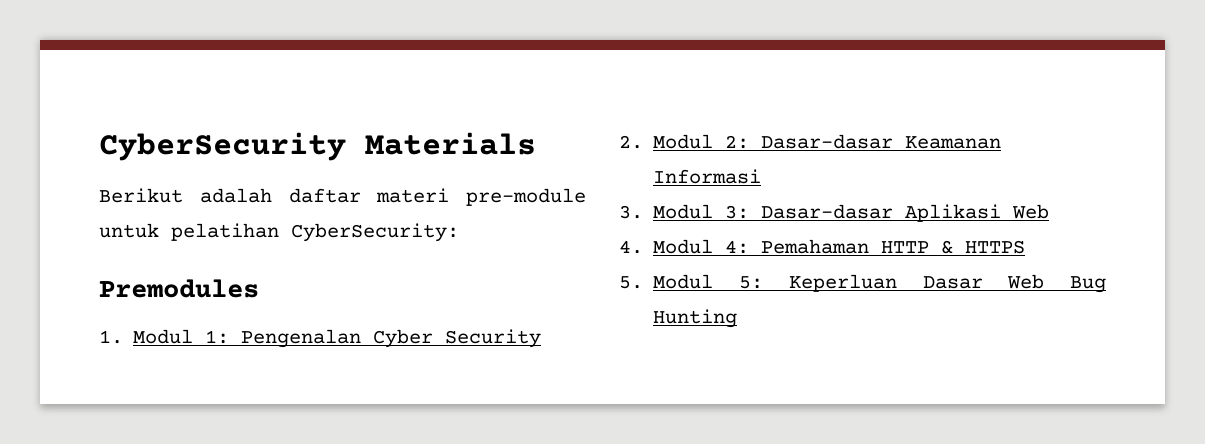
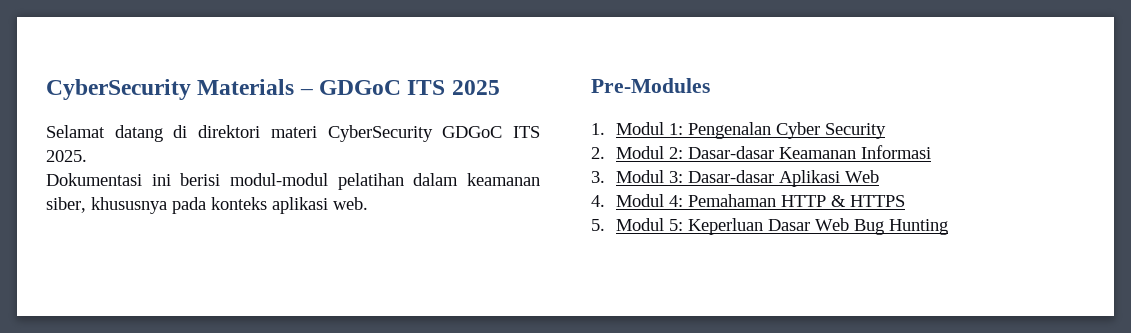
[99,188,586,206] [99,223,459,242] [99,279,259,298] // Berikut adalah daftar materi pre-module untuk pelatihan CyberSecurity: // Premodules -> [299,80,500,95] [46,125,540,142] [46,150,87,162] [46,173,540,190] [46,197,368,214] [591,78,710,93] – GDGoC ITS 2025 // Selamat datang di direktori materi CyberSecurity GDGoC ITS 2025. // Dokumentasi ini berisi modul-modul pelatihan dalam keamanan siber, khususnya pada konteks aplikasi web. // Pre-Modules

